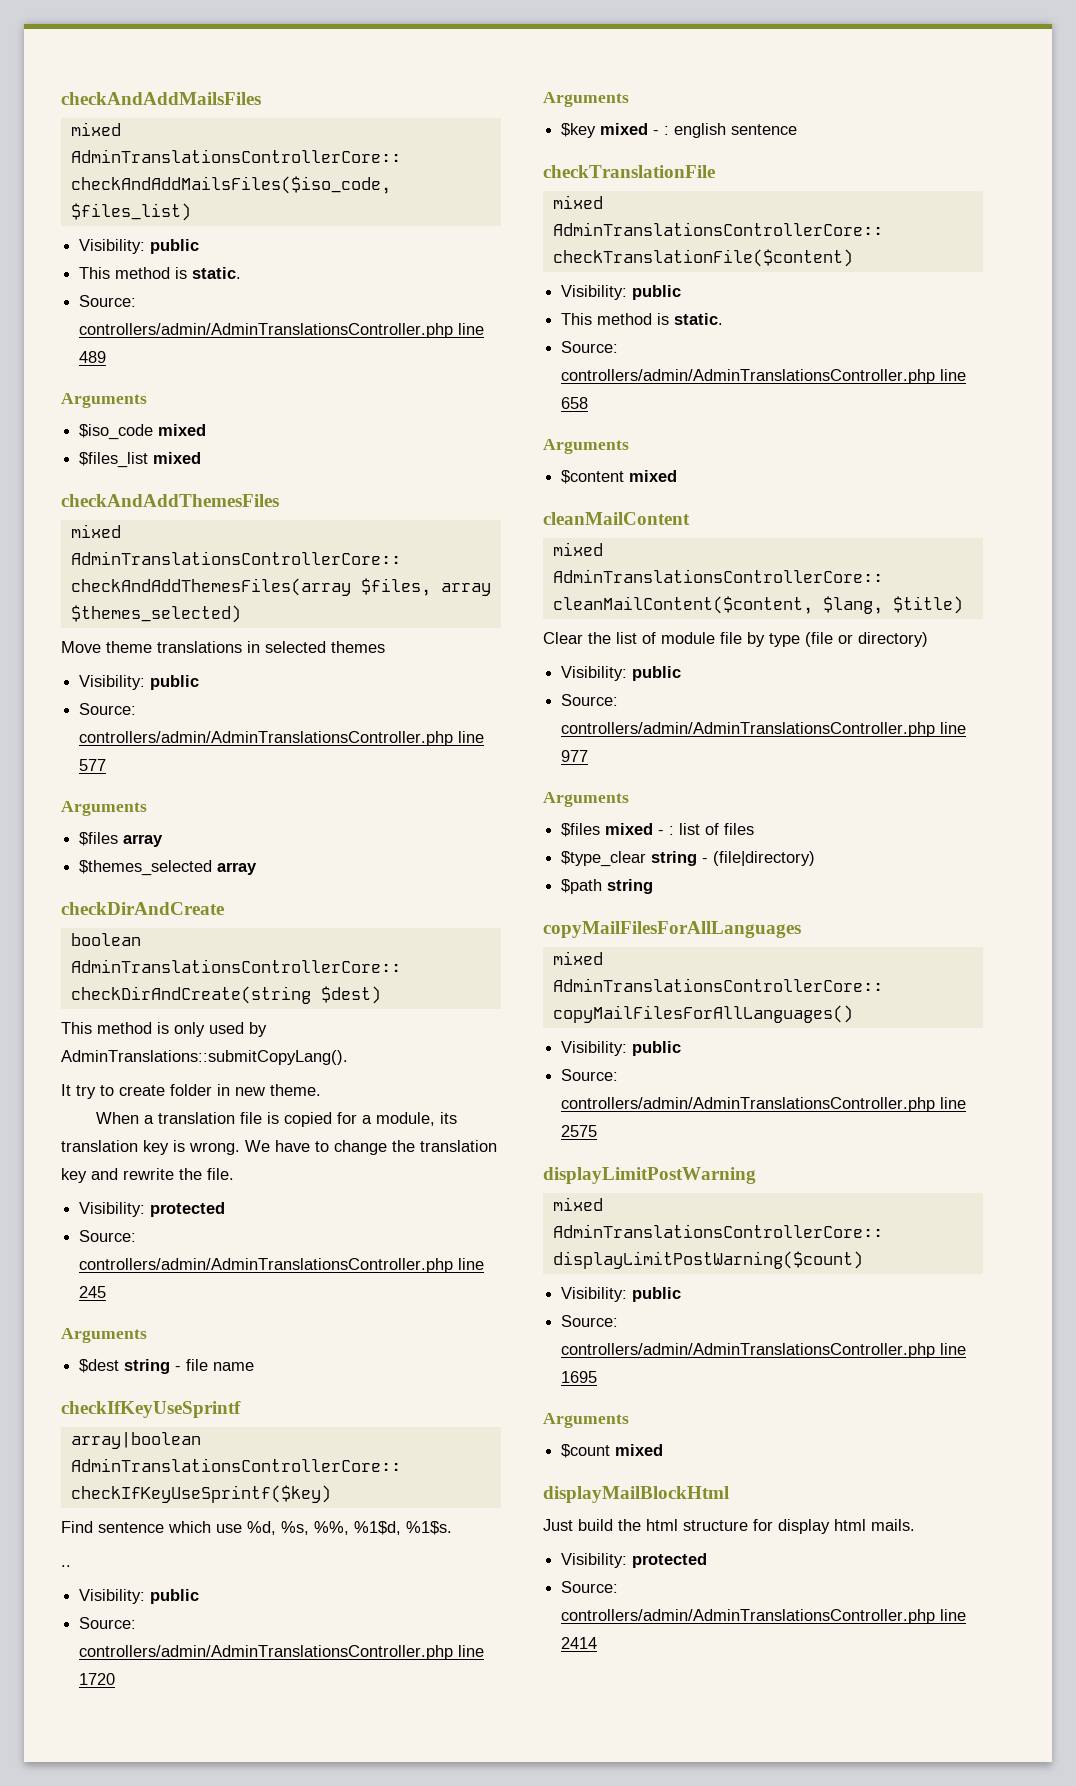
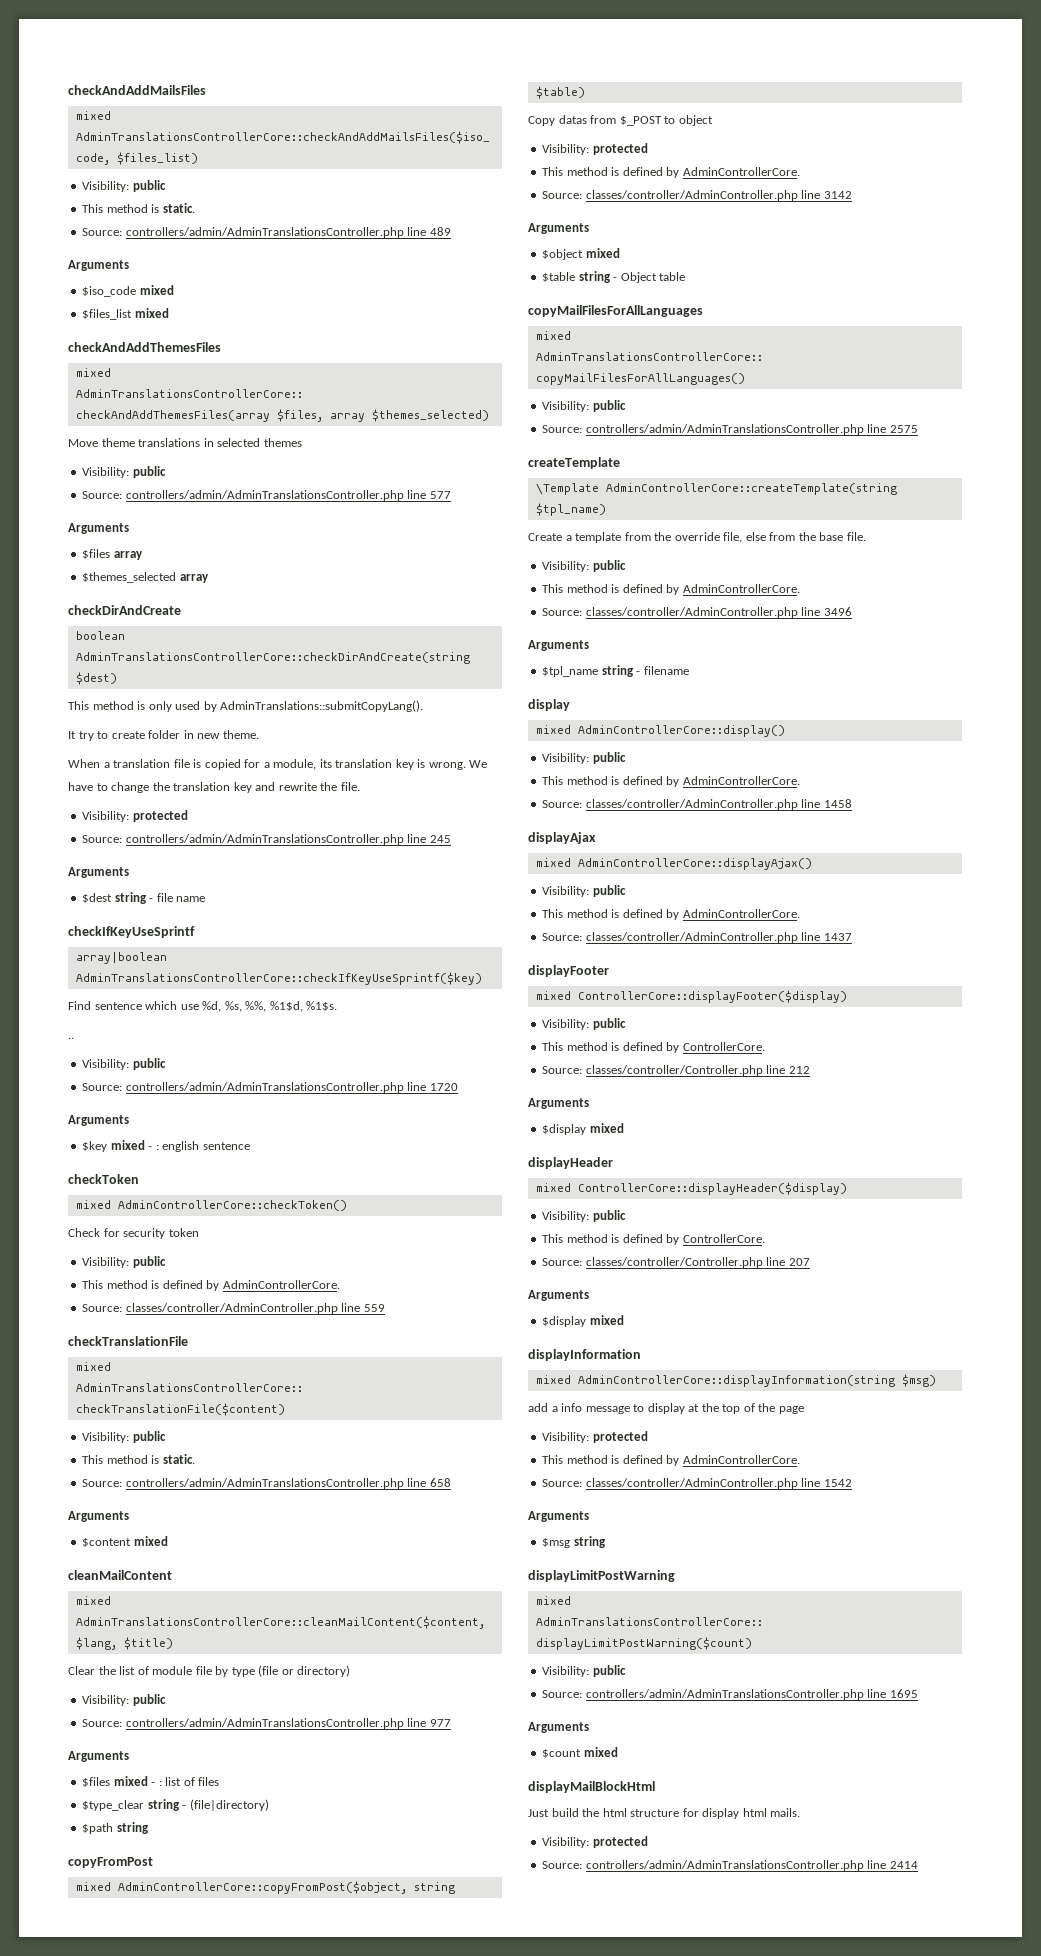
(798, 129) none -> [68,1174,139,1184] [75,1200,347,1211] [68,1228,199,1239] [82,1256,166,1268] [82,1280,340,1291] [82,1303,385,1314] // checkToken // mixed AdminControllerCore::checkToken() // Check for security token // Visibility: public // This method is defined by AdminControllerCore. // Source: classes/controller/AdminController.php line 559
(654, 886) none -> [68,1857,153,1868] [75,1881,455,1894] [535,86,585,99] [528,115,713,126] [542,143,648,155] [542,167,800,178] [542,190,852,201] [528,223,589,234] [542,248,620,260] [542,271,686,283] // copyFromPost // mixed AdminControllerCore::copyFromPost($object, string $table) // Copy datas from $_POST to object // Visibility: protected // This method is defined by AdminControllerCore. // Source: classes/controller/AdminController.php line 3142 // Arguments // $object mixed // $table string - Object table
(598, 1131) none -> [528,457,620,469] [535,483,897,495] [535,503,606,516] [528,532,866,543] [542,560,626,572] [542,584,800,595] [542,607,852,618] [528,640,589,651] [542,665,689,677] [528,699,570,711] [535,725,785,737] [542,752,626,764] [542,776,800,787] [542,799,852,810] [528,832,596,844] [535,858,812,870] [542,885,626,897] [542,909,800,920] [542,932,852,943] [528,965,609,977] [535,990,847,1003] [542,1018,626,1030] [542,1042,765,1053] [542,1065,810,1076] [528,1098,589,1109] [542,1123,624,1135] [528,1157,613,1169] [535,1182,847,1195] [542,1210,626,1222] [542,1234,765,1245] [542,1257,810,1268] [528,1290,589,1301] [542,1315,624,1327] [528,1349,641,1361] [535,1374,936,1387] [528,1403,804,1414] [542,1431,648,1443] [542,1455,800,1466] [542,1478,852,1489] [528,1511,589,1522] [542,1536,606,1548] // createTemplate // \Template AdminControllerCore::createTemplate(string $tpl_name) // Create a template from the override file, else from the base file. // Visibility: public // This method is defined by AdminControllerCore. // Source: classes/controller/AdminController.php line 3496 // Arguments // $tpl_name string - filename // display // mixed AdminControllerCore::display() // Visibility: public // This method is defined by AdminControllerCore. // Source: classes/controller/AdminController.php line 1458 // displayAjax // mixed AdminControllerCore::displayAjax() // Visibility: public // This method is defined by AdminControllerCore. // Source: classes/controller/AdminController.php line 1437 // displayFooter // mixed ControllerCore::displayFooter($display) // Visibility: public // This method is defined by ControllerCore. // Source: classes/controller/Controller.php line 212 // Arguments // $display mixed // displayHeader // mixed ControllerCore::displayHeader($display) // Visibility: public // This method is defined by ControllerCore. // Source: classes/controller/Controller.php line 207 // Arguments // $display mixed // displayInformation // mixed AdminControllerCore::displayInformation(string $msg) // add a info message to display at the top of the page // Visibility: protected // This method is defined by AdminControllerCore. // Source: classes/controller/AdminController.php line 1542 // Arguments // $msg string

